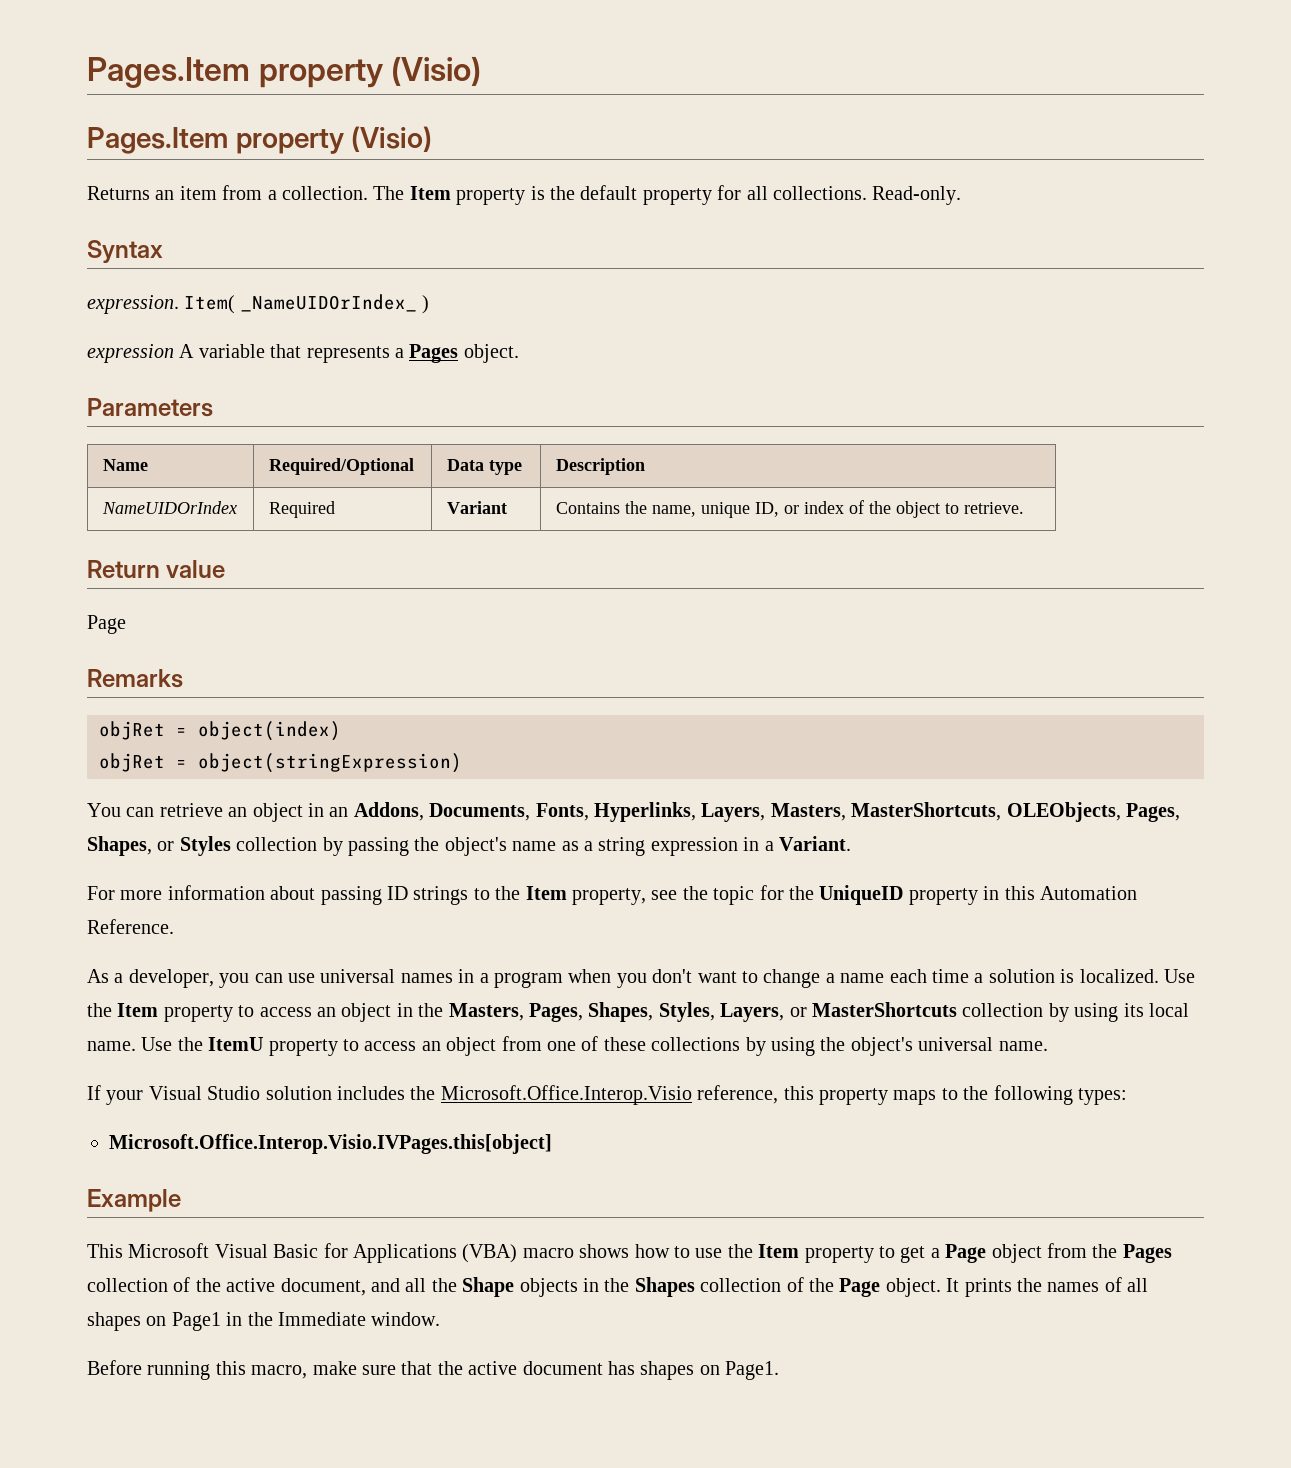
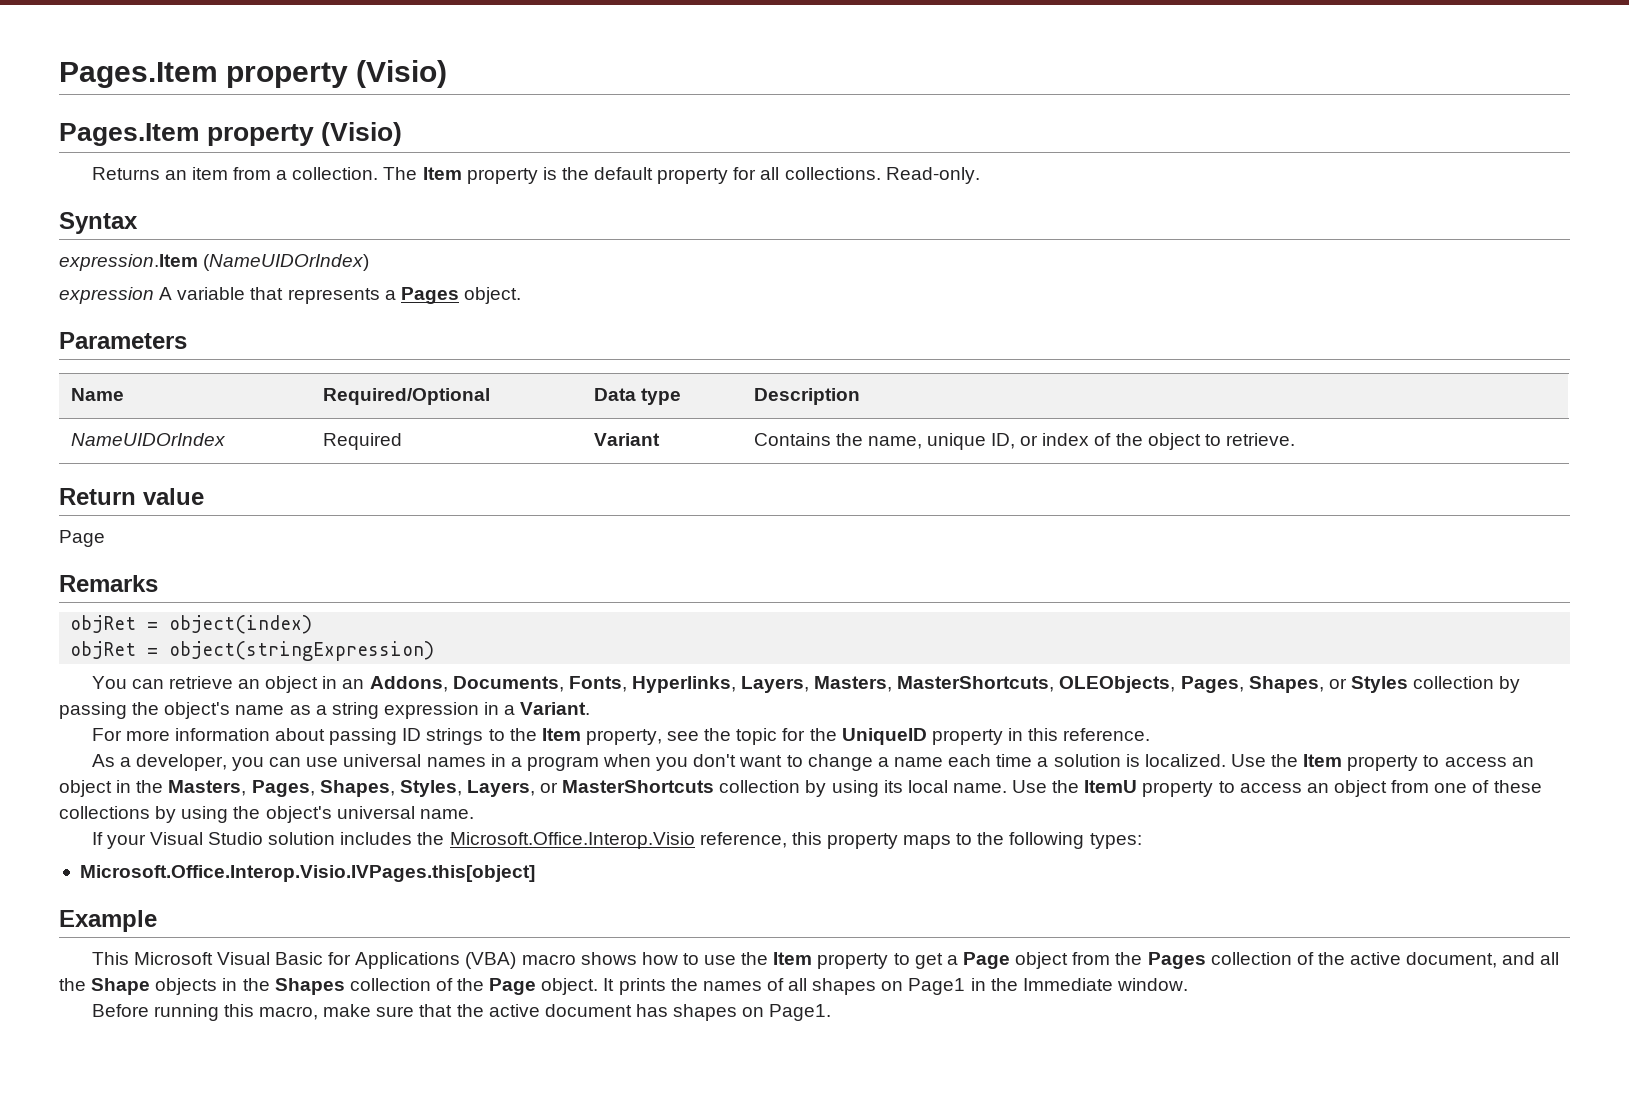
[87,294,430,314] expression. Item( _NameUIDOrIndex_ ) -> [59,254,370,271] expression.Item (NameUIDOrIndex)
[1039,886,1137,900] [87,919,174,934] Automation Reference. -> [1063,728,1151,741] reference.

